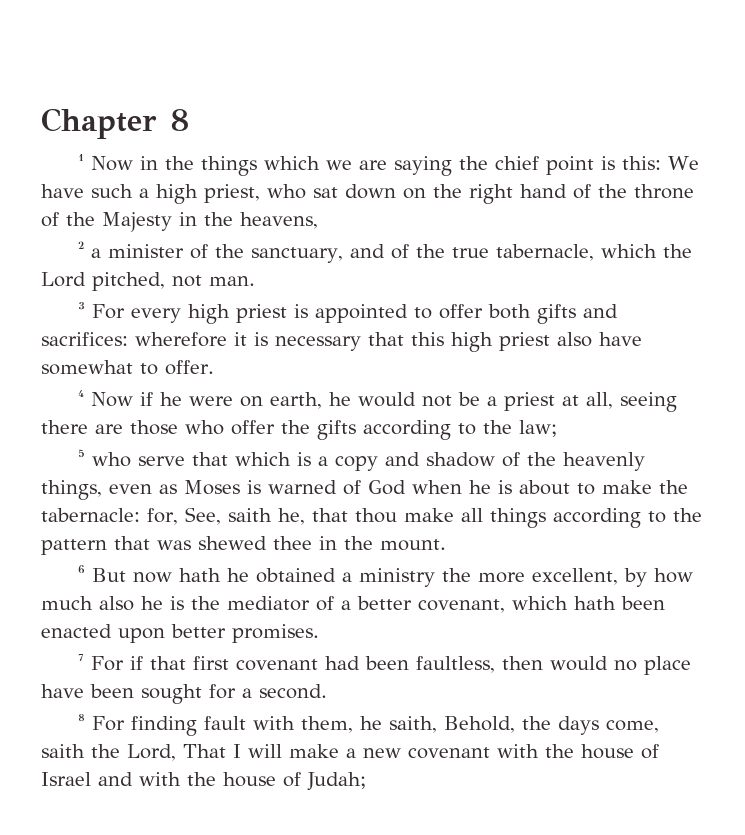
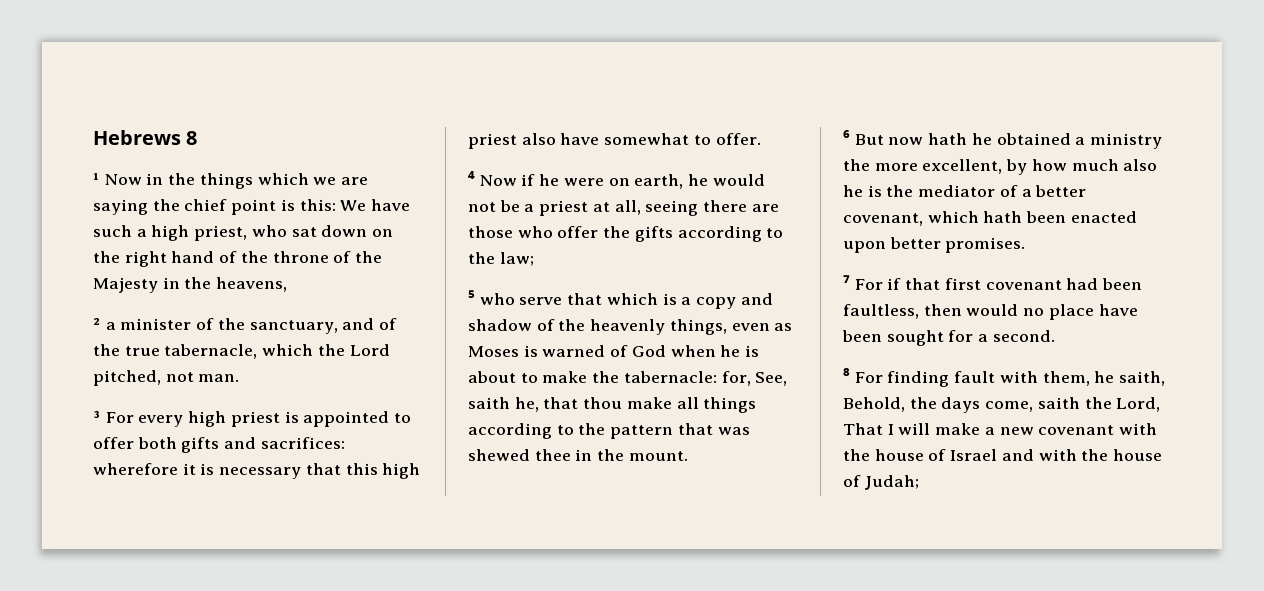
[41,108,157,139] Chapter -> [93,130,181,145] Hebrews

